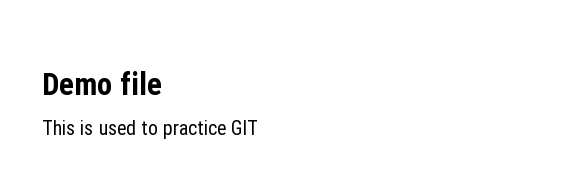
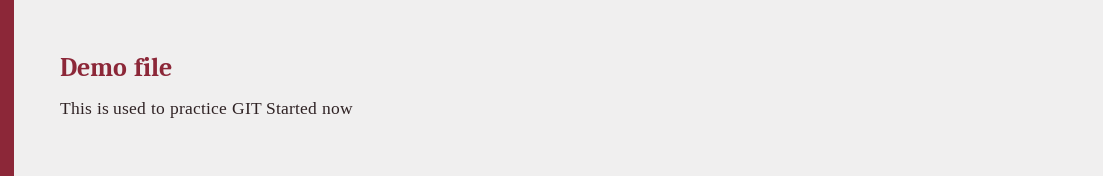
(259, 127) none -> [266,102,354,114] Started now

